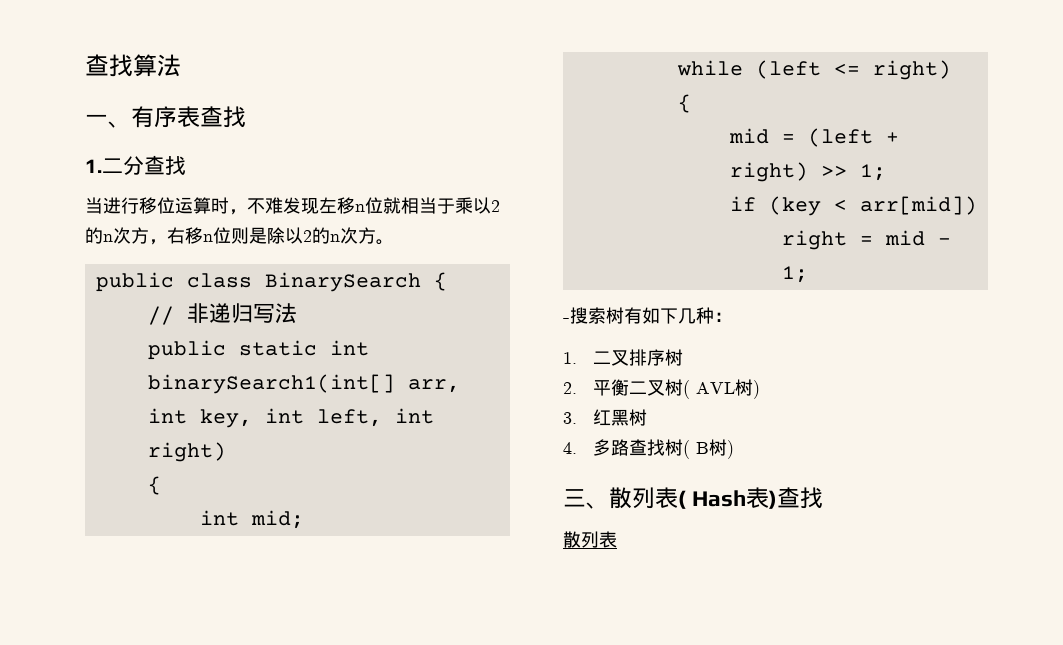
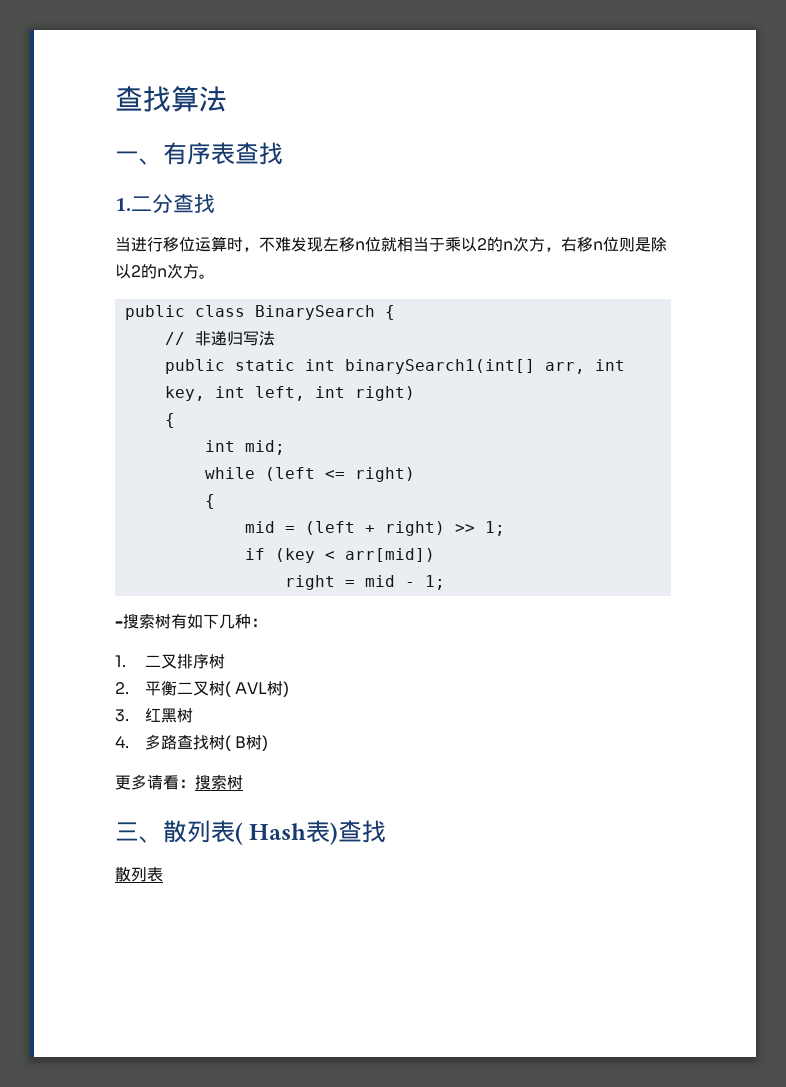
(734, 449) none -> [115,774,243,790] // 更多请看：搜索树

